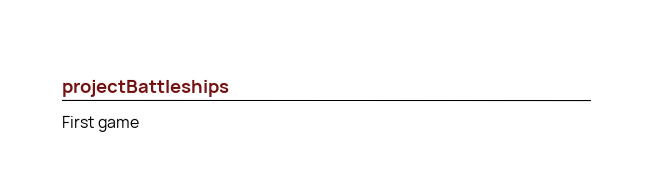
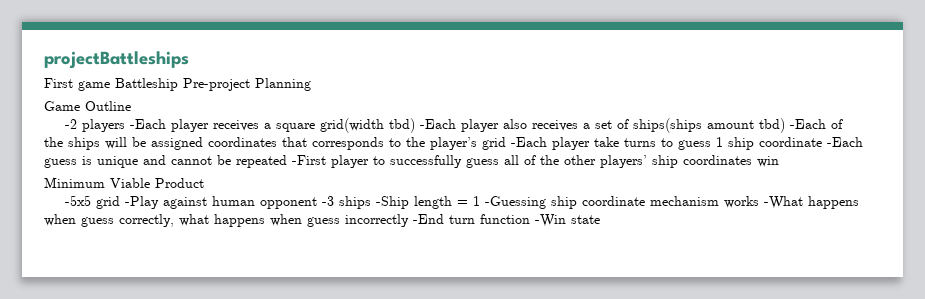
(140, 125) none -> [115,78,311,91] [44,101,131,111] [65,118,844,133] [44,137,863,150] [44,155,779,168] [44,177,204,188] [65,195,860,209] [44,214,600,227] Battleship Pre-project Planning // Game Outline // -2 players -Each player receives a square grid(width tbd) -Each player also receives a set of ships(ships amount tbd) -Each of the ships will be assigned coordinates that corresponds to the player’s grid -Each player take turns to guess 1 ship coordinate -Each guess is unique and cannot be repeated -First player to successfully guess all of the other players’ ship coordinates win // Minimum Viable Product // -5x5 grid -Play against human opponent -3 ships -Ship length = 1 -Guessing ship coordinate mechanism works -What happens when guess correctly, what happens when guess incorrectly -End turn function -Win state

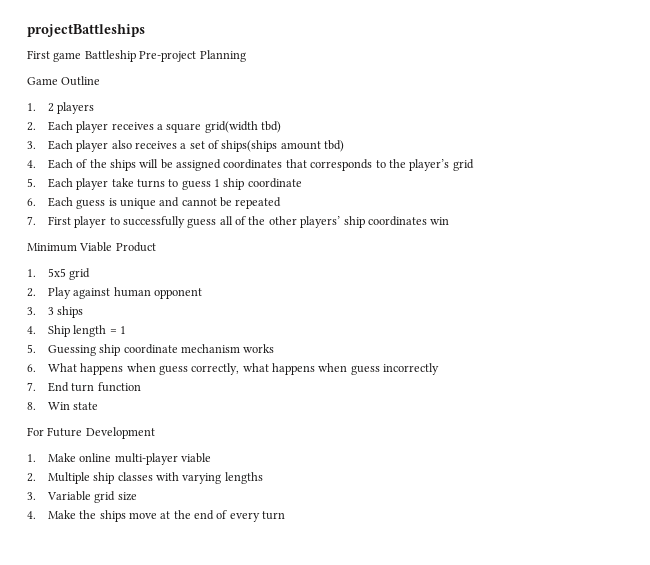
[65,119,78,129] -2 -> [27,103,54,112] 1. 2
[130,119,167,129] -Each -> [27,121,73,131] // 2. Each
[420,119,457,129] -Each -> [27,140,73,150] // 3. Each
[790,119,827,129] -Each -> [27,159,73,169] // 4. Each
[511,137,547,147] -Each -> [27,178,73,188] // 5. Each
[827,137,863,147] -Each -> [27,197,73,207] // 6. Each
[292,155,326,165] -First -> [27,216,71,225] // 7. First
[65,195,160,209] -5x5 grid -Play -> [27,268,91,280] [27,287,71,299] 1. 5x5 grid // 2. Play
[322,196,410,209] -3 ships -Ship -> [27,306,84,318] [27,325,70,337] // 3. 3 ships // 4. Ship
[485,196,547,209] -Guessing -> [27,344,96,356] // 5. Guessing
[764,196,804,209] -What -> [27,363,77,372] // 6. What
[413,214,444,224] -End -> [27,382,69,392] // 7. End
[535,214,566,227] -Win -> [27,402,70,410] // 8. Win
(600, 219) none -> [27,427,155,439] [27,453,211,465] [27,472,263,484] [27,491,137,503] [27,510,286,522] // For Future Development // 1. Make online multi-player viable // 2. Multiple ship classes with varying lengths // 3. Variable grid size // 4. Make the ships move at the end of every turn

